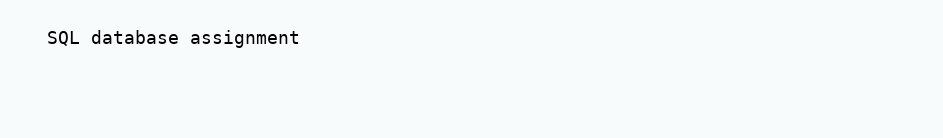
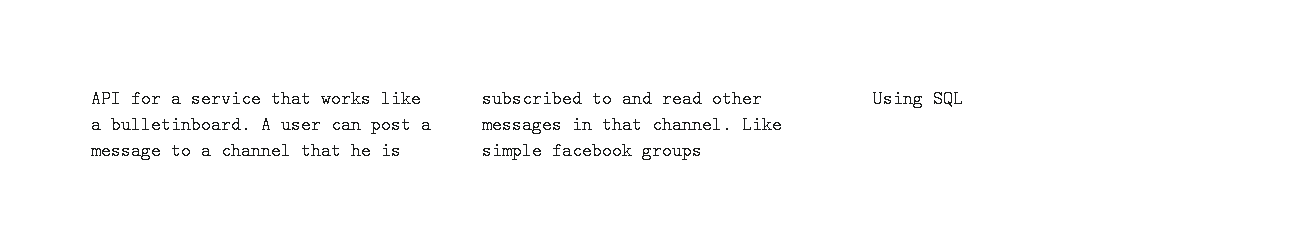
[47,30,300,48] SQL database assignment -> [91,90,421,108] [91,116,431,134] [91,142,401,160] [482,90,762,108] [482,116,782,134] [482,142,702,160] [873,90,963,108] API for a service that works like a bulletinboard. A user can post a message to a channel that he is subscribed to and read other messages in that channel. Like simple facebook groups // Using SQL

